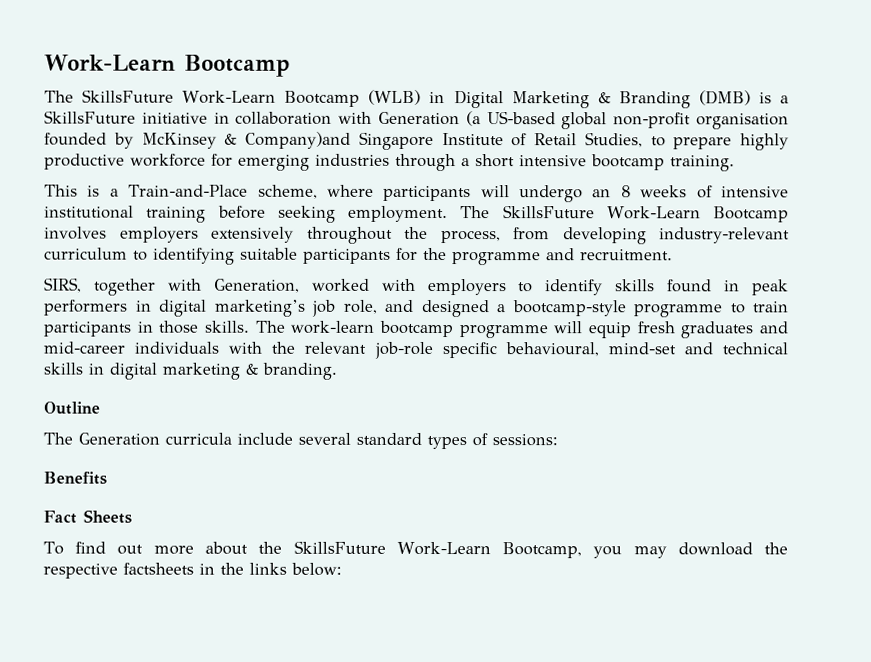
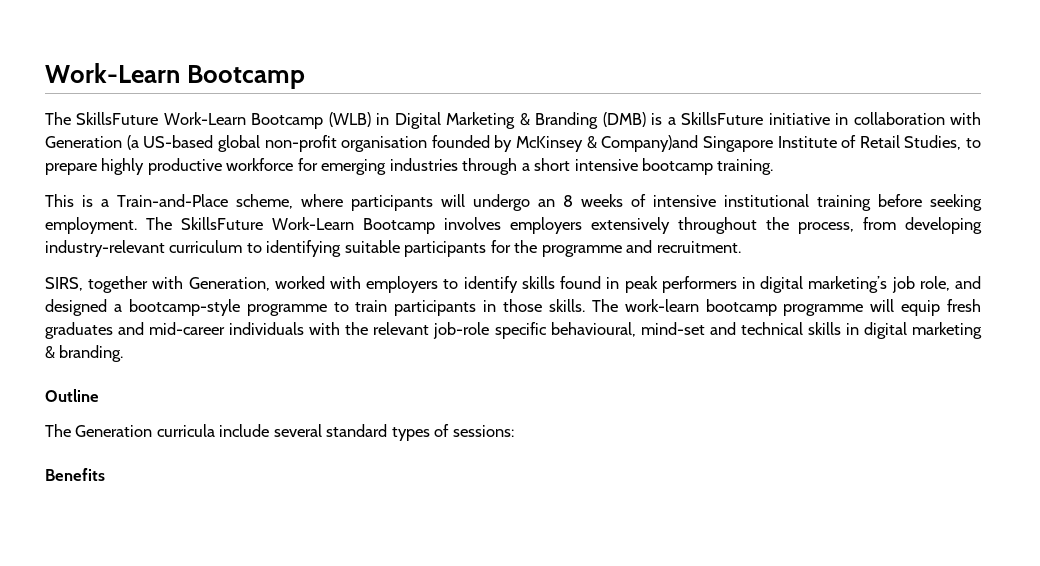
[43,509,132,524] [43,540,788,559] [43,562,342,579] // Fact Sheets // To find out more about the SkillsFuture Work-Learn Bootcamp, you may download the respective factsheets in the links below: -> (105, 474) none

